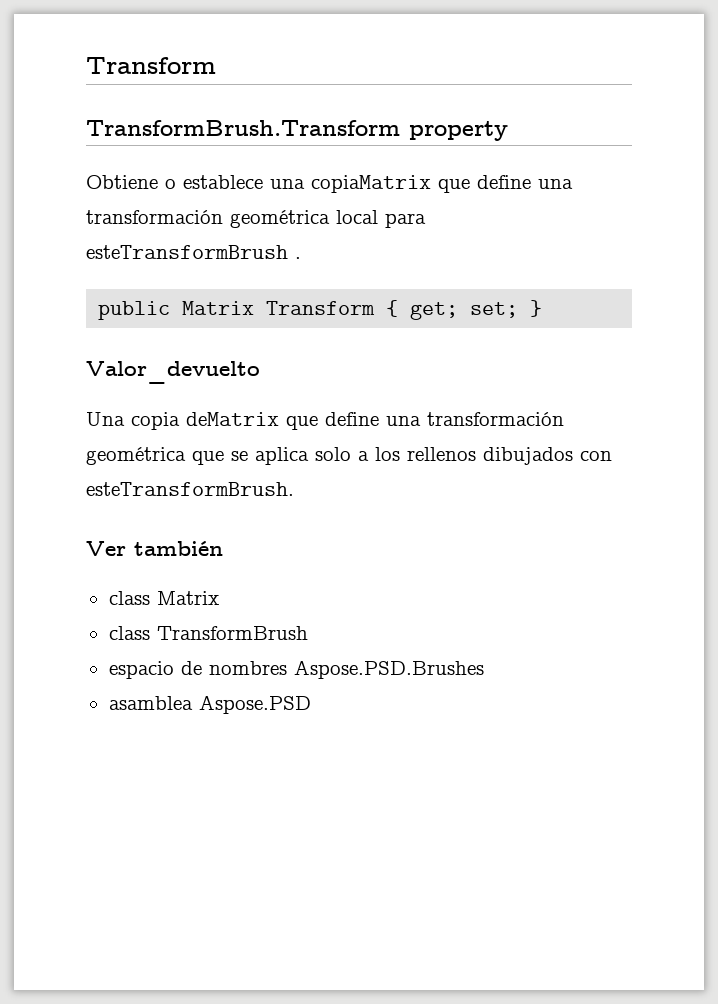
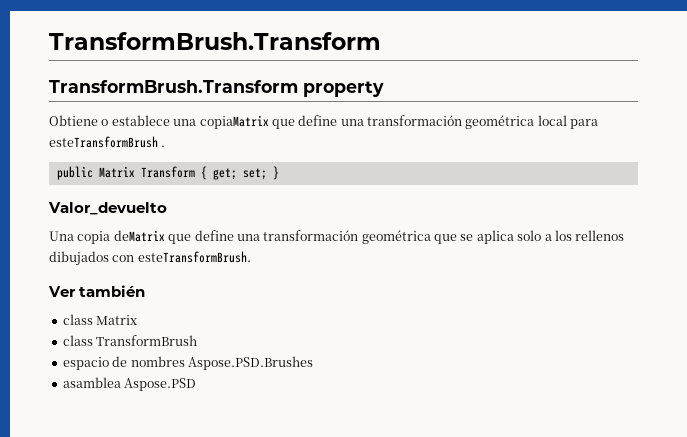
[86,57,216,74] Transform -> [49,32,381,50] TransformBrush.Transform

